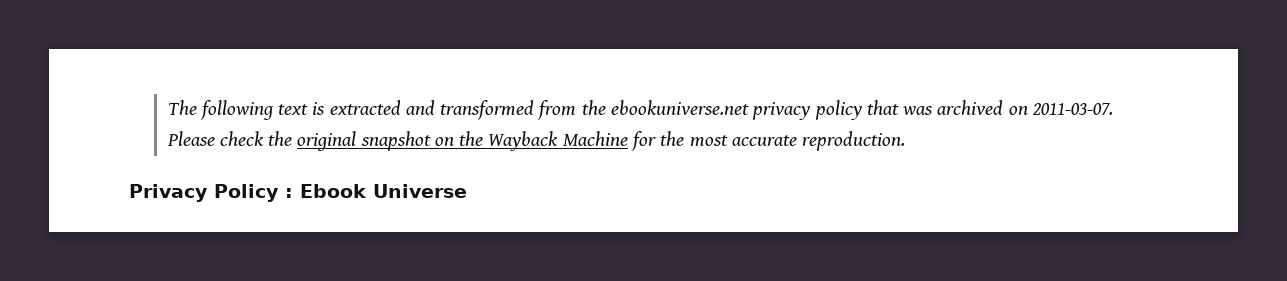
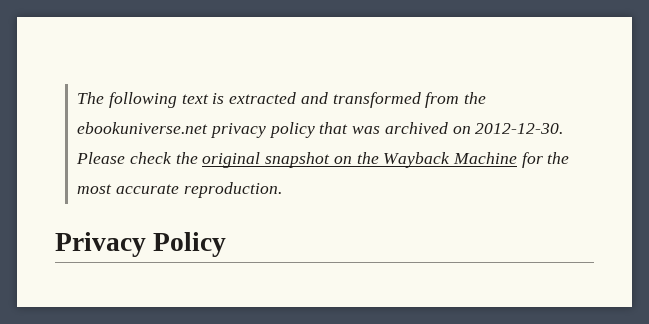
[1031,103,1113,115] 2011-03-07. -> [475,123,564,134] 2012-12-30.
[285,184,467,198] : Ebook Universe -> (227, 244) none

